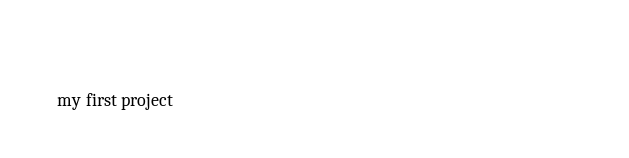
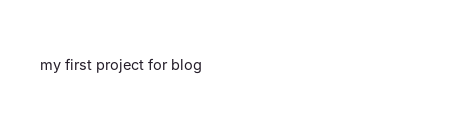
(174, 101) none -> [148,58,202,74] for blog

